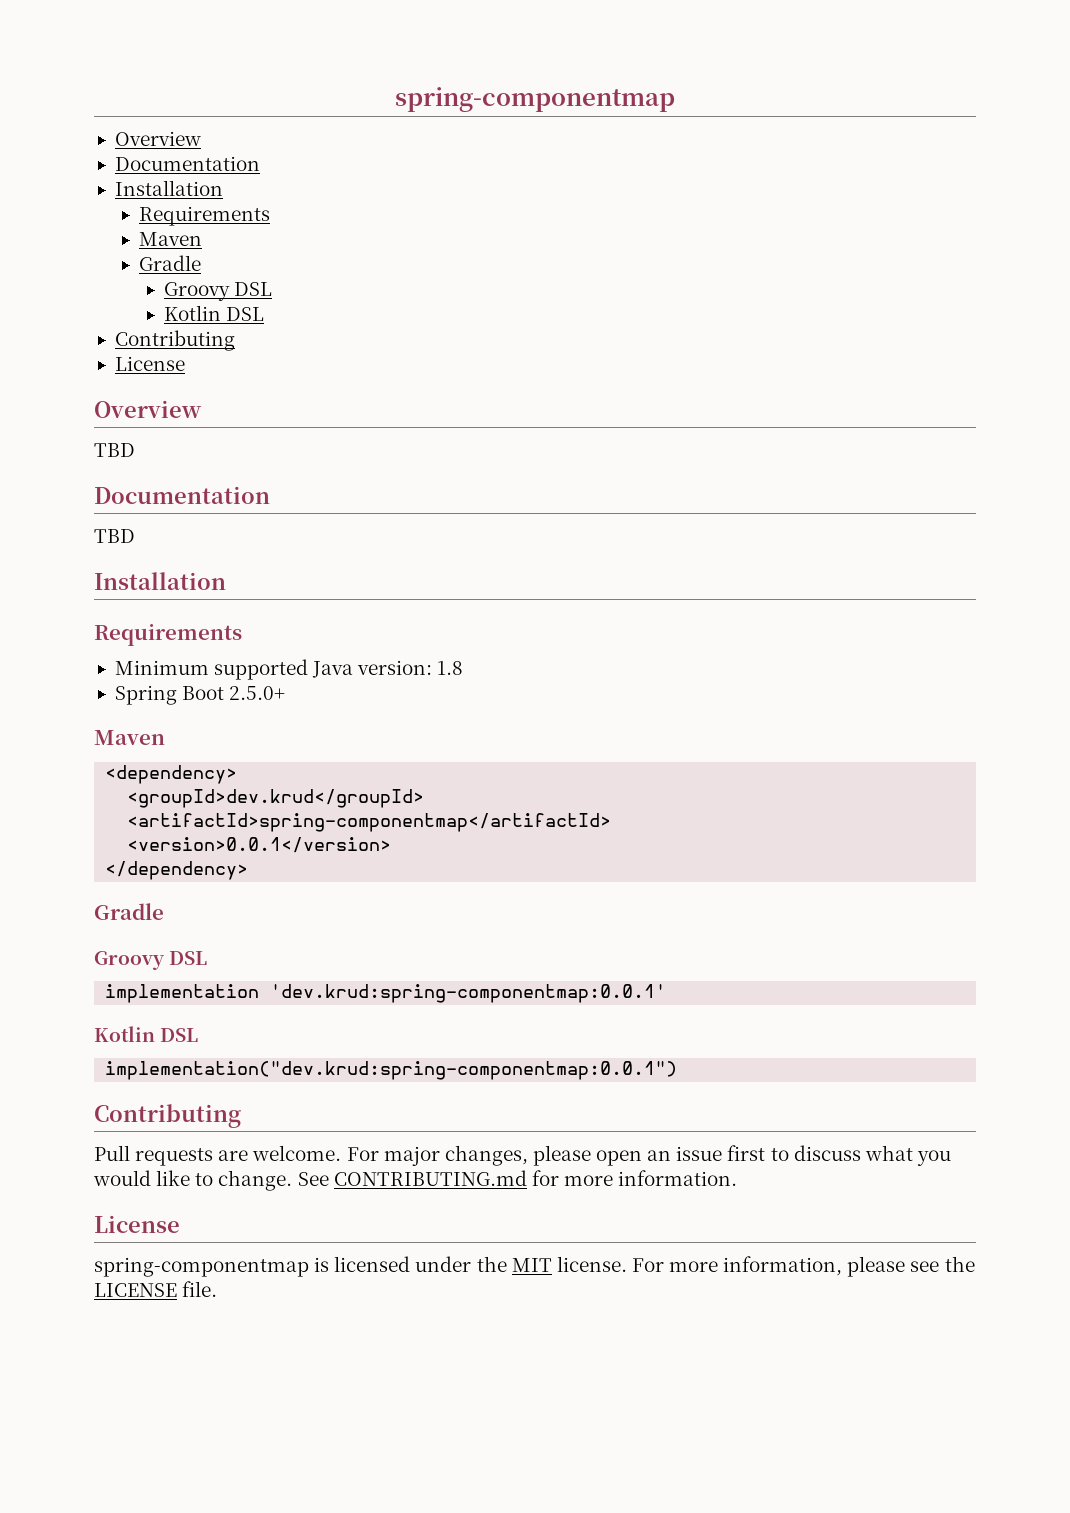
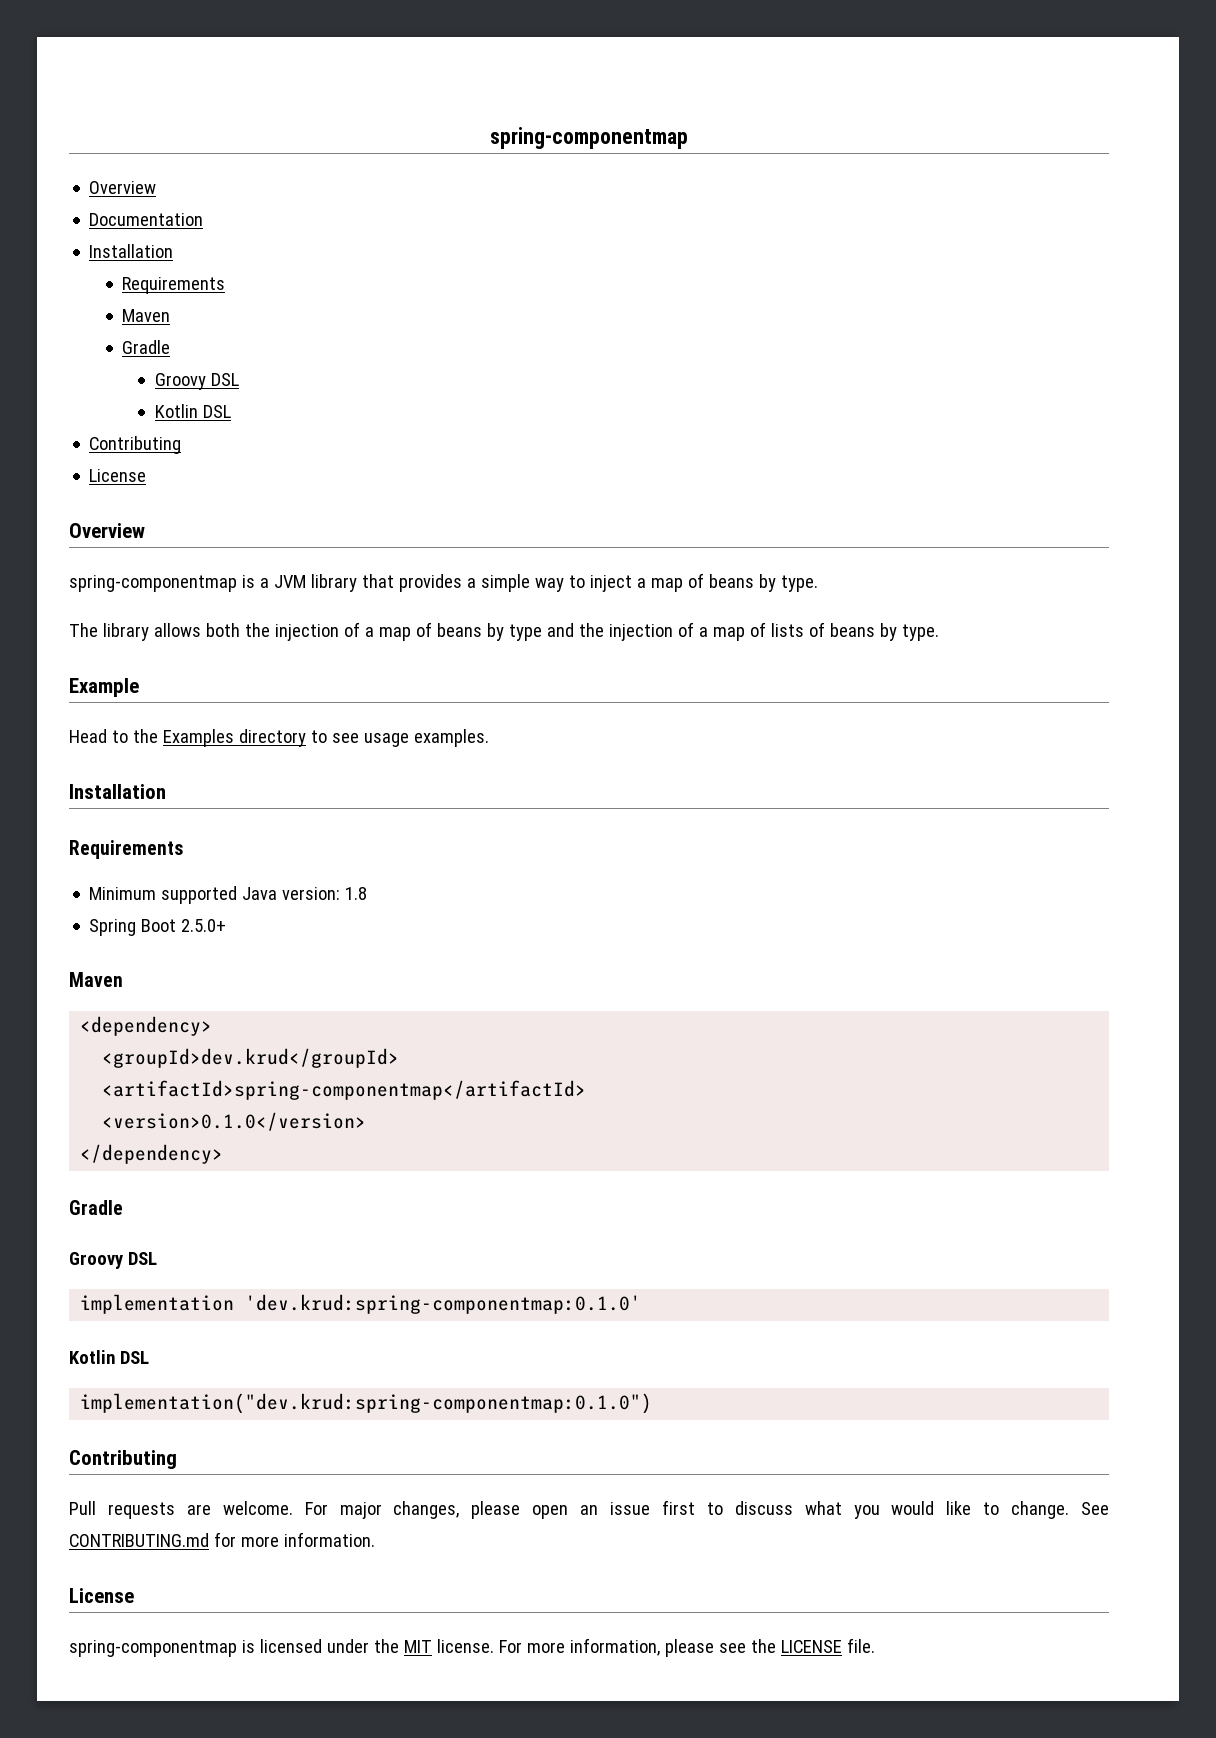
[94,443,135,457] [94,486,270,504] [94,529,135,543] TBD // Documentation // TBD -> [69,573,818,592] [69,622,939,641] [69,678,139,697] [69,729,489,747] spring-componentmap is a JVM library that provides a simple way to inject a map of beans by type. // The library allows both the injection of a map of beans by type and the injection of a map of lists of beans by type. // Example // Head to the Examples directory to see usage examples.
[127,837,392,853] <version>0.0.1</version> -> [102,1112,367,1131] <version>0.1.0</version>
[270,984,667,1003] [94,1026,199,1042] [105,1061,678,1080] 'dev.krud:spring-componentmap:0.0.1' // Kotlin DSL // implementation("dev.krud:spring-componentmap:0.0.1") -> [245,1294,642,1314] [69,1350,149,1364] [80,1393,653,1414] 'dev.krud:spring-componentmap:0.1.0' // Kotlin DSL // implementation("dev.krud:spring-componentmap:0.1.0")

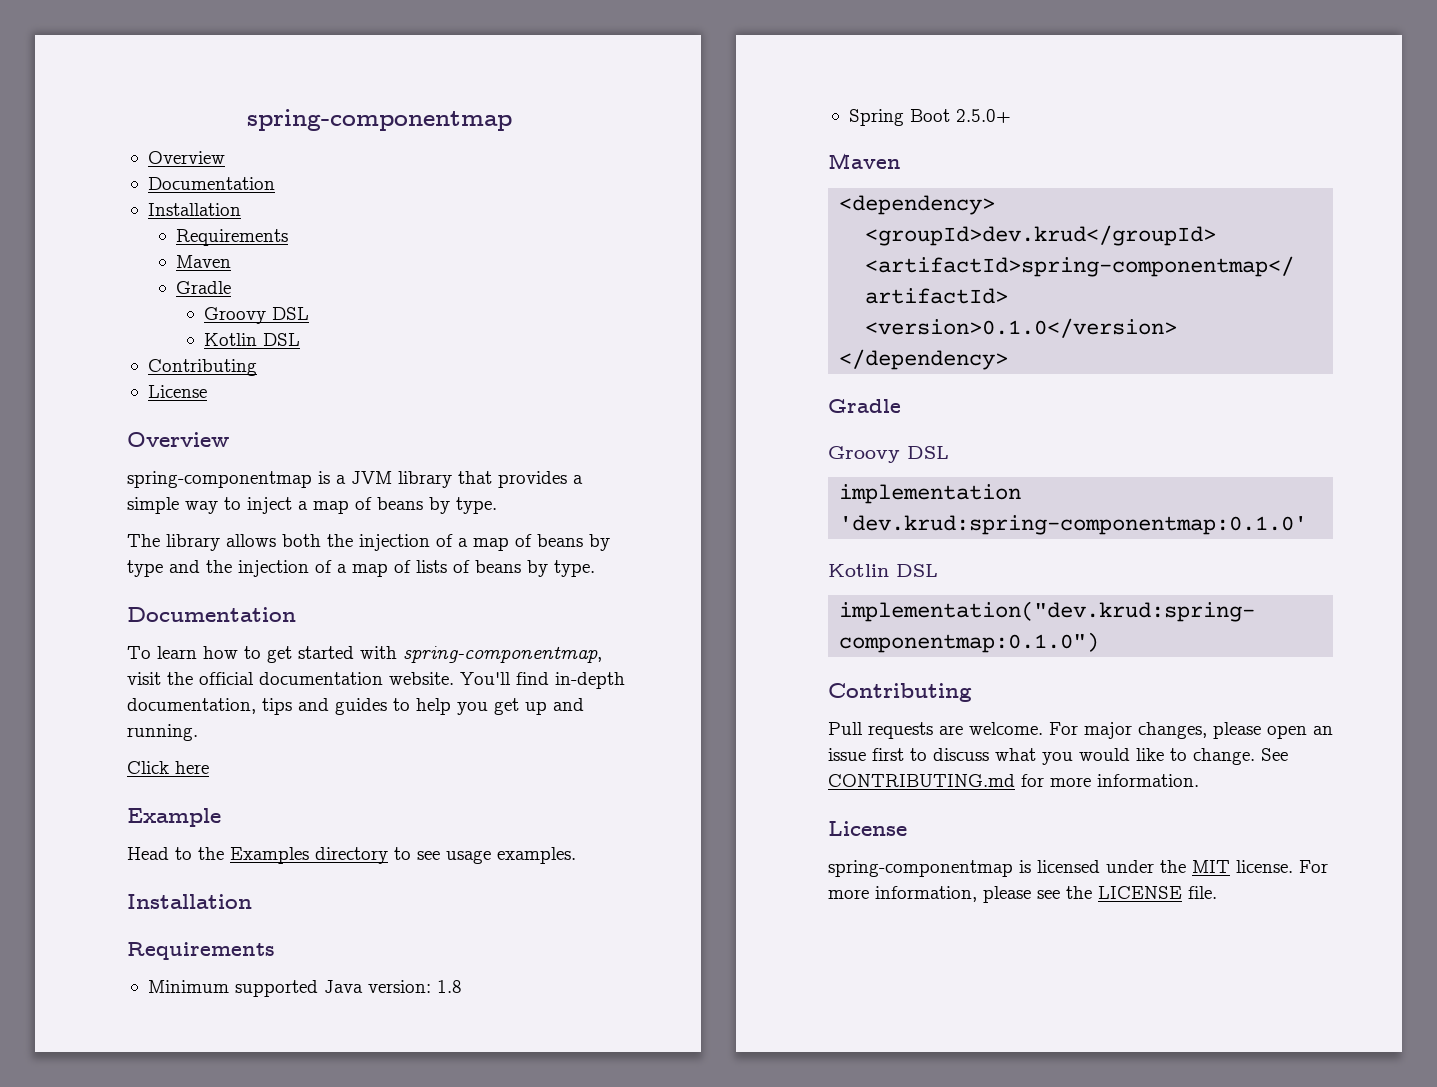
(939, 632) none -> [127,607,296,622] [127,646,602,663] [127,672,625,689] [127,698,584,715] [127,724,198,741] [127,761,209,774] // Documentation // To learn how to get started with spring-componentmap, visit the official documentation website. You'll find in-depth documentation, tips and guides to help you get up and running. // Click here

